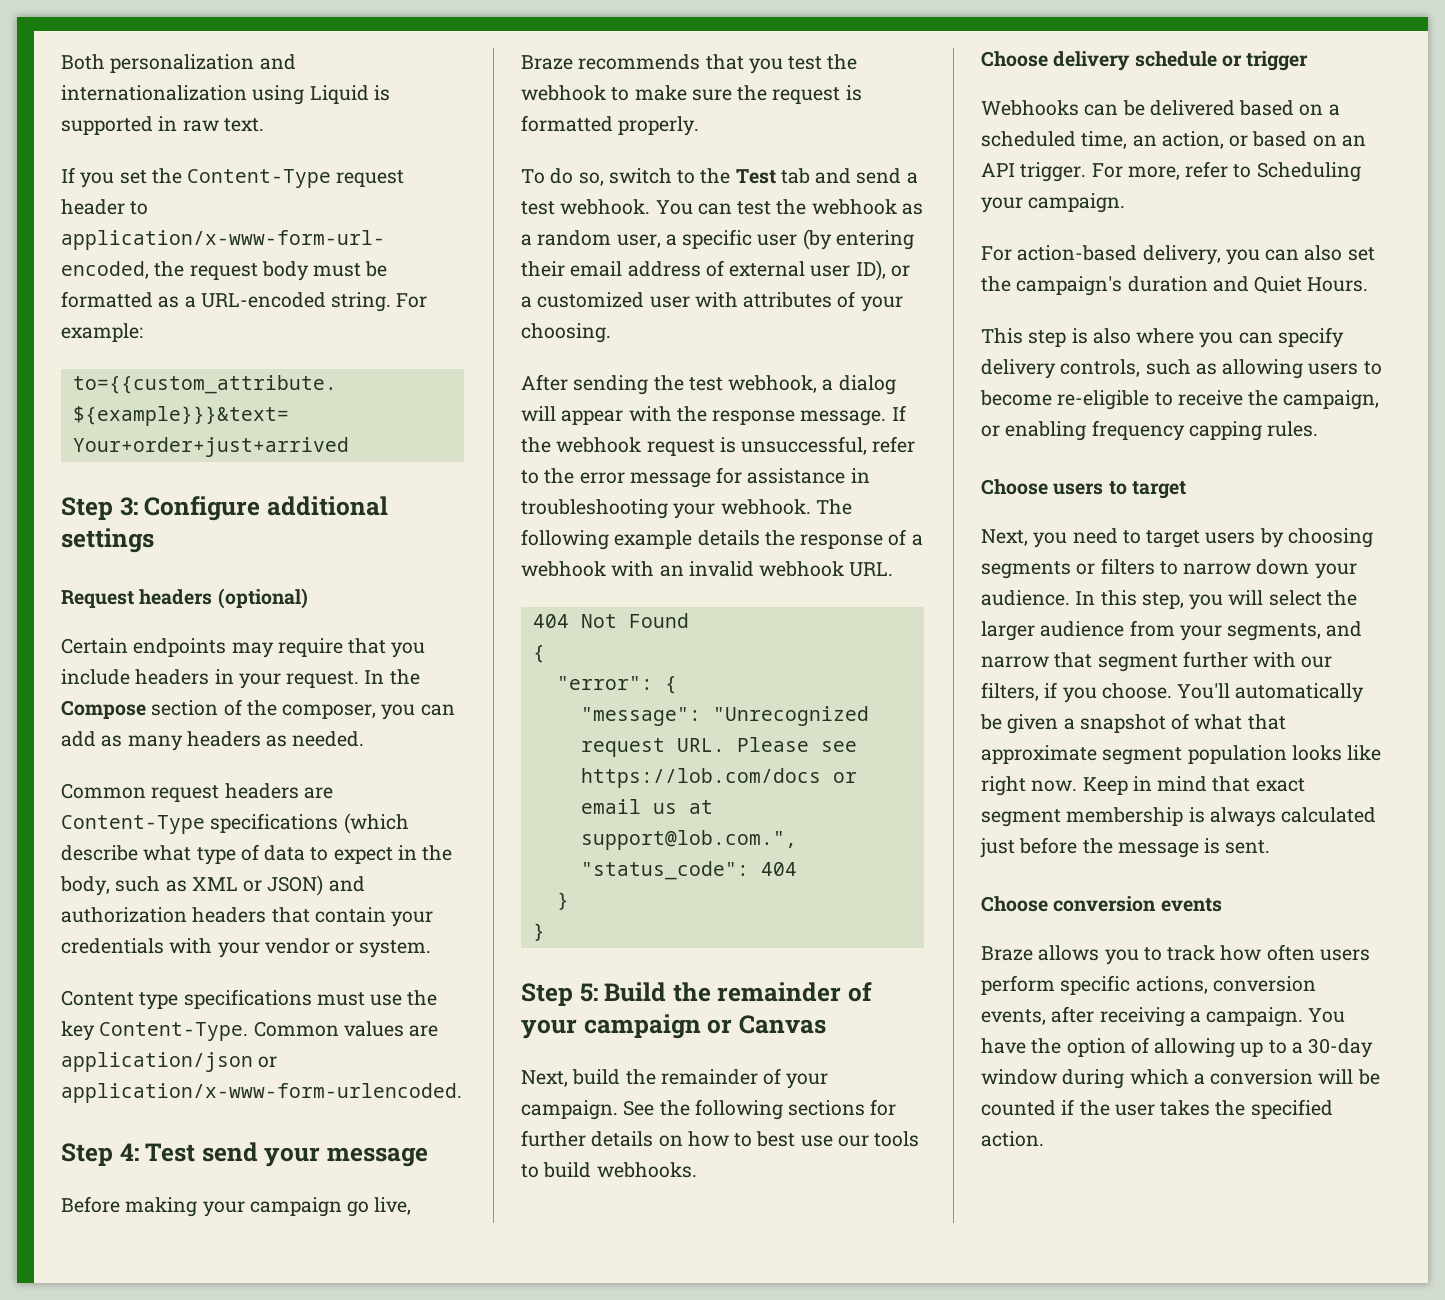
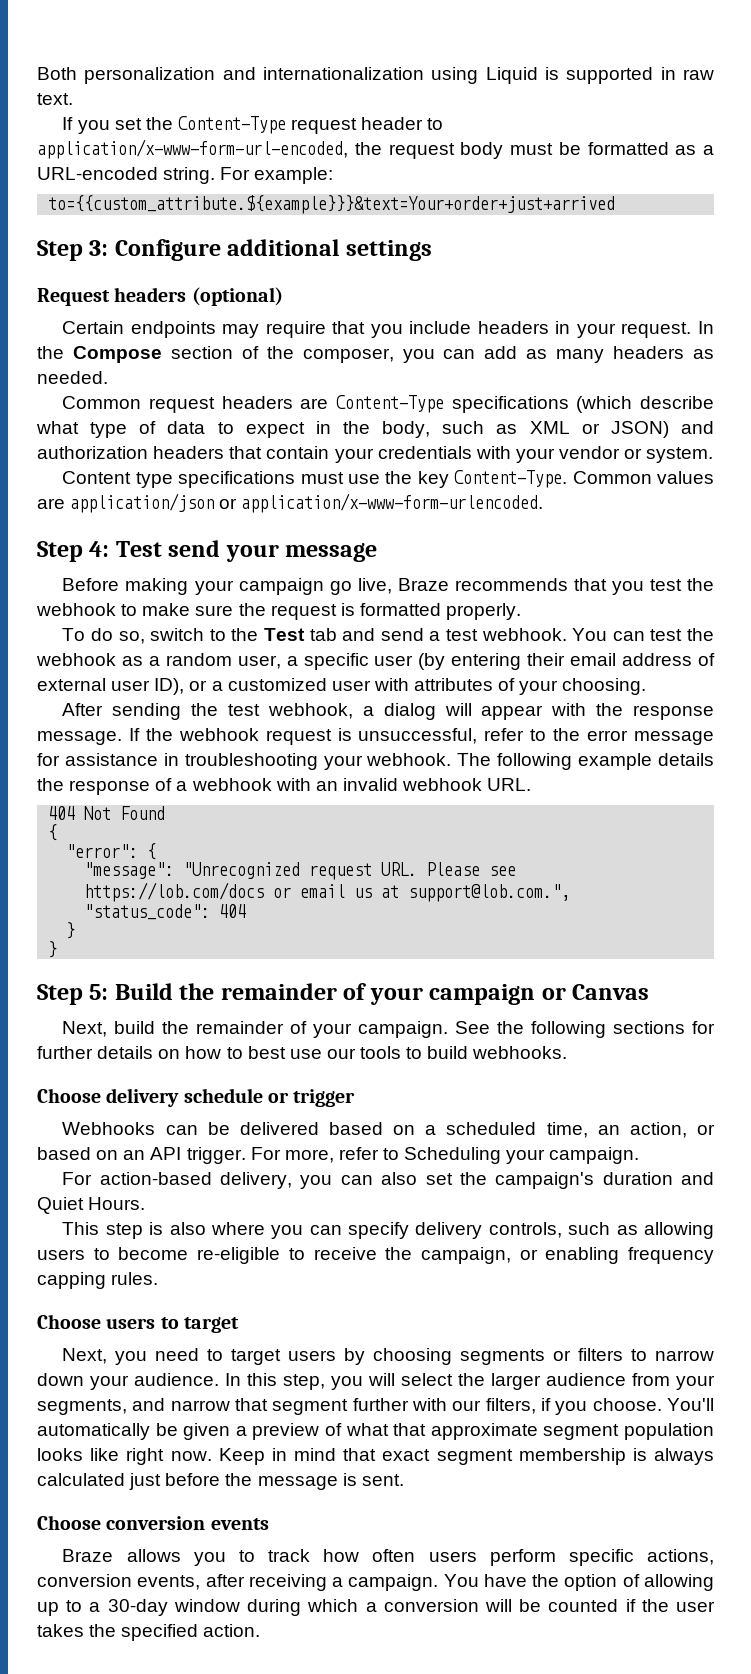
[1079,714,1166,733] snapshot -> [252,1423,320,1440] preview

